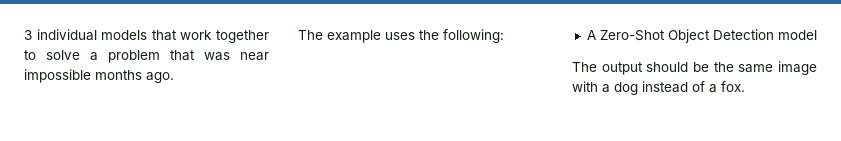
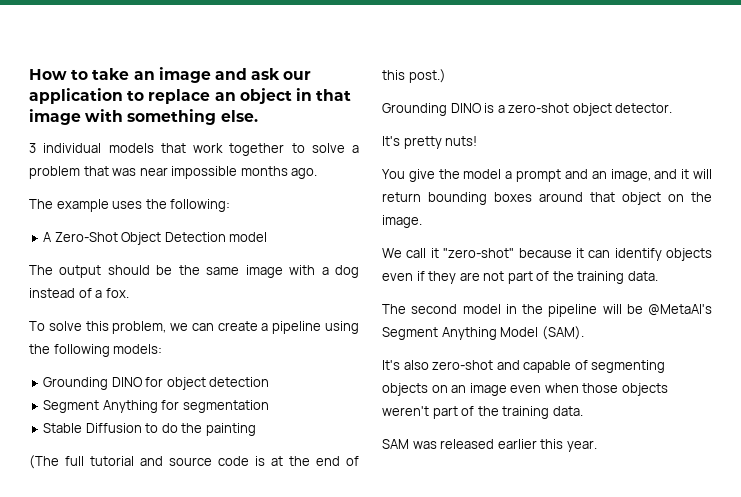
(24, 35) none -> [29,67,312,83] [29,88,352,104] [29,109,258,125] How to take an image and ask our application to replace an object in that image with something else. //
(745, 86) none -> [29,321,359,334] [29,344,163,357] [43,377,270,390] [43,400,269,413] [43,423,256,436] [29,455,359,469] [382,69,446,83] [382,103,673,116] [382,136,478,149] [382,169,712,182] [382,192,712,205] [382,215,422,228] [382,248,712,261] [382,271,658,284] [382,304,712,317] [382,326,584,340] [382,360,666,373] [382,383,668,396] [382,406,583,419] [382,439,597,452] // To solve this problem, we can create a pipeline using the following models: // Grounding DINO for object detection // Segment Anything for segmentation // Stable Diffusion to do the painting // (The full tutorial and source code is at the end of this post.) // Grounding DINO is a zero-shot object detector. // It's pretty nuts! // You give the model a prompt and an image, and it will return bounding boxes around that object on the image. // We call it "zero-shot" because it can identify objects even if they are not part of the training data. // The second model in the pipeline will be @MetaAI's Segment Anything Model (SAM). // It's also zero-shot and capable of segmenting objects on an image even when those objects weren't part of the training data. // SAM was released earlier this year.

